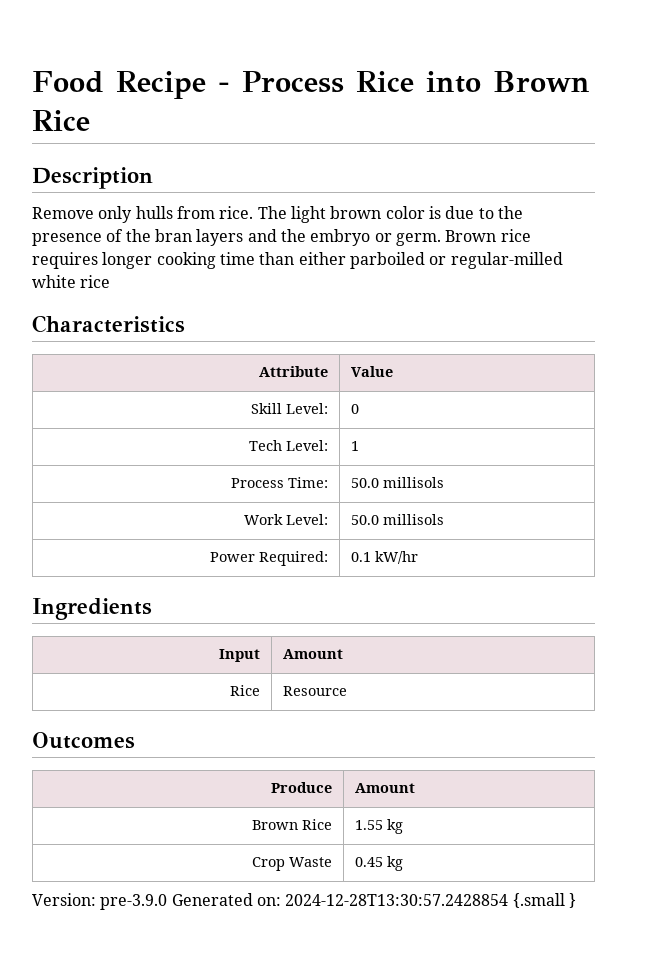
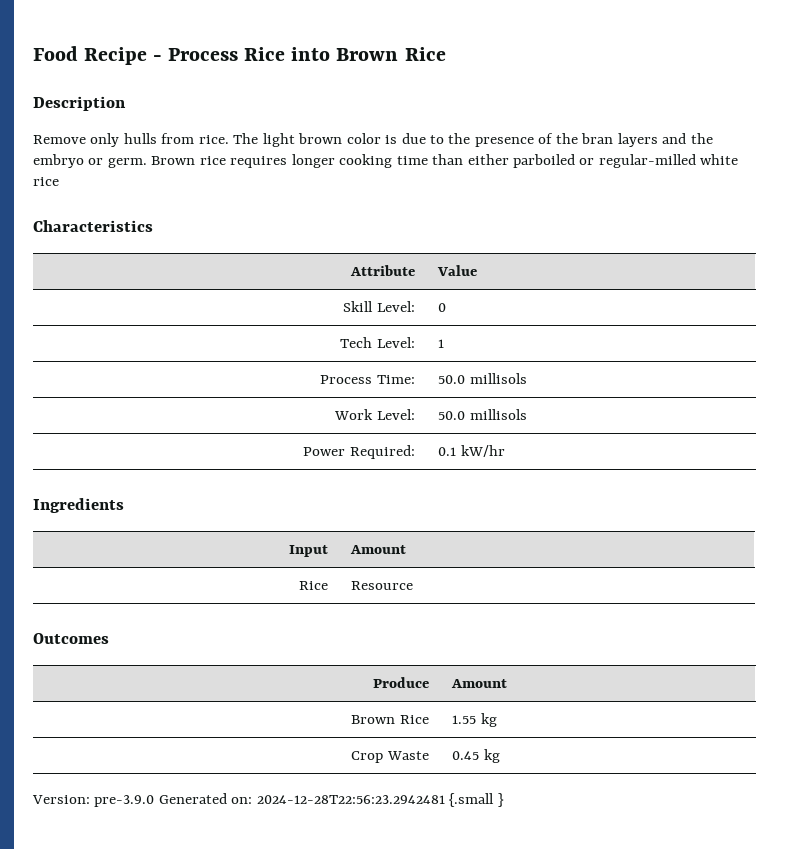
[285,894,509,906] 2024-12-28T13:30:57.2428854 -> [256,795,445,804] 2024-12-28T22:56:23.2942481

